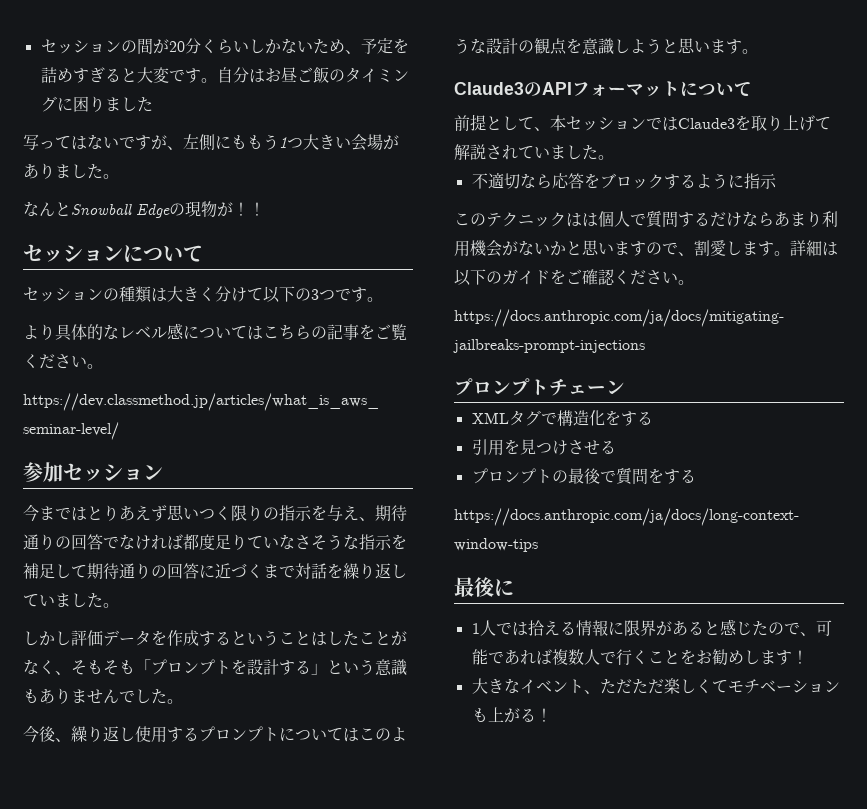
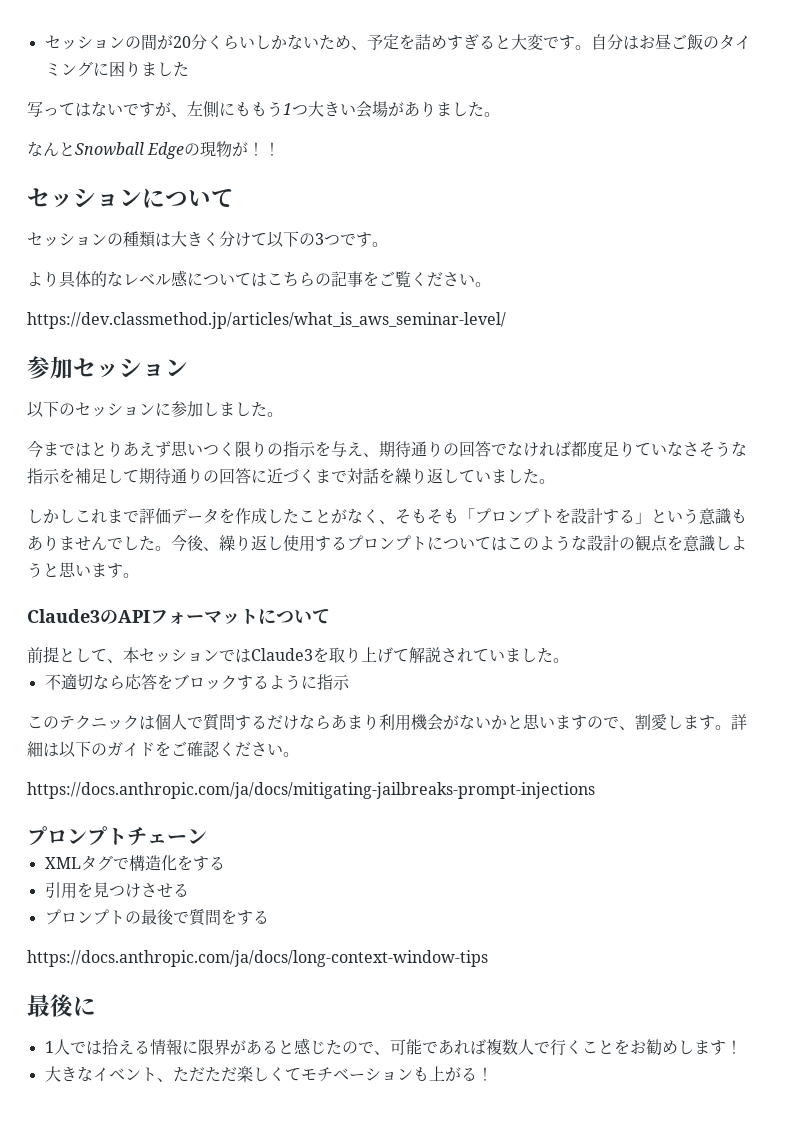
(163, 472) none -> [27,401,283,418] // 以下のセッションに参加しました。
(71, 638) none -> [75,509,139,524] これまで
[199,630,327,646] するということは -> (267, 516) none
(183, 701) // -> (171, 548) none
[582,213,598,227] は -> (155, 723) none

